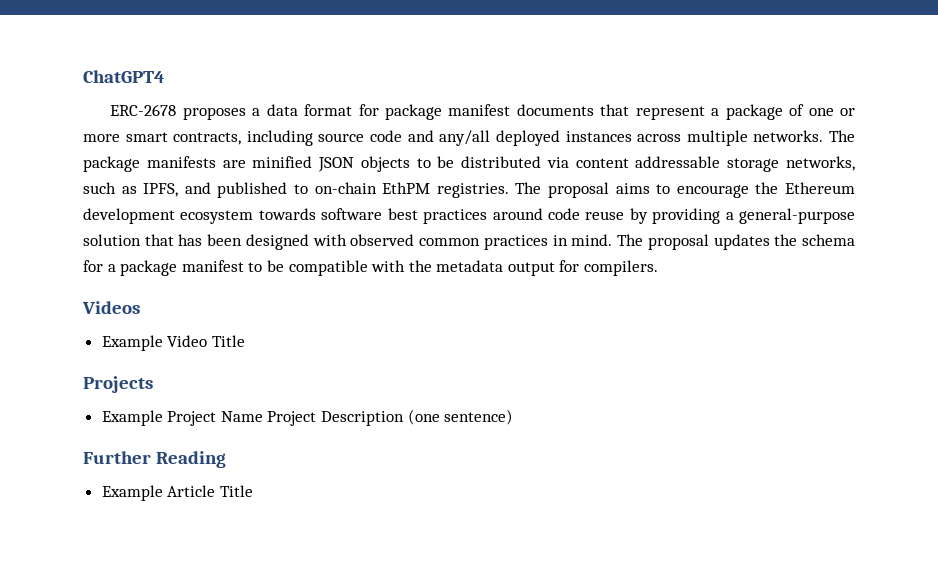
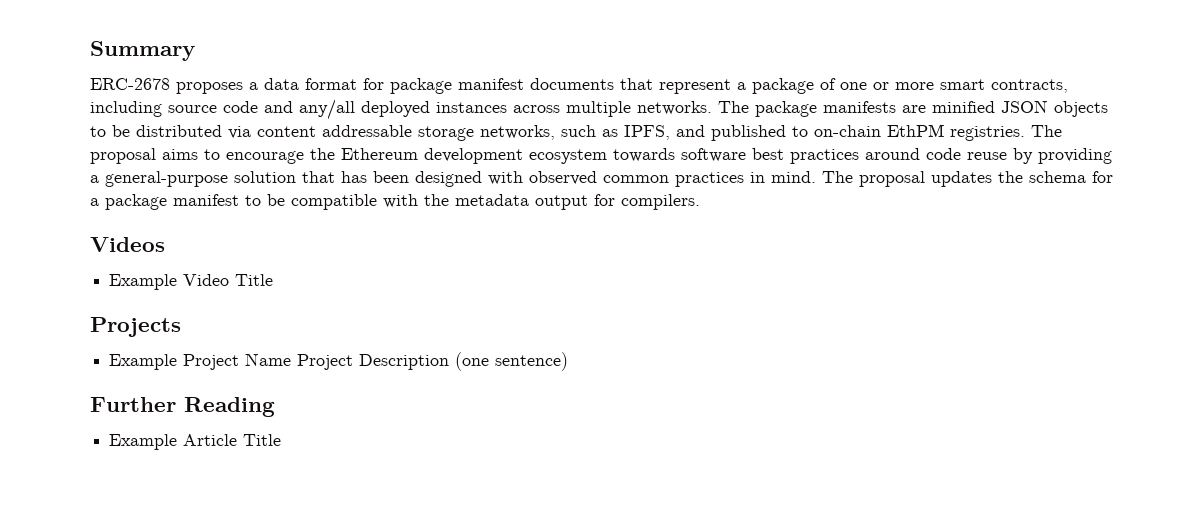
[83,70,165,83] ChatGPT4 -> [90,41,195,61] Summary

